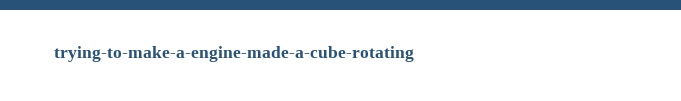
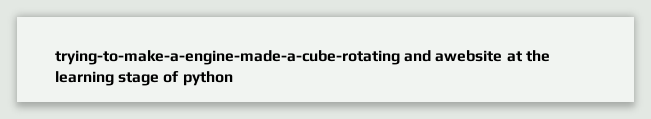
(414, 54) none -> [404,50,550,62] [55,71,233,86] and awebsite at the learning stage of python

